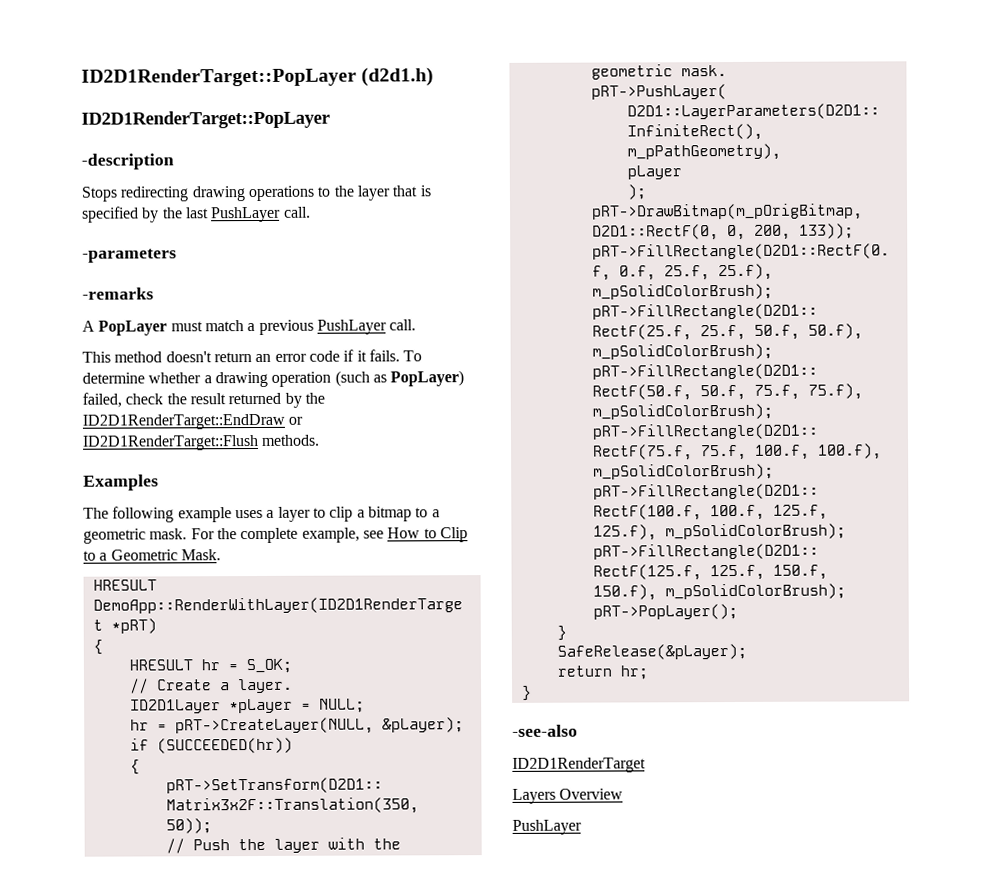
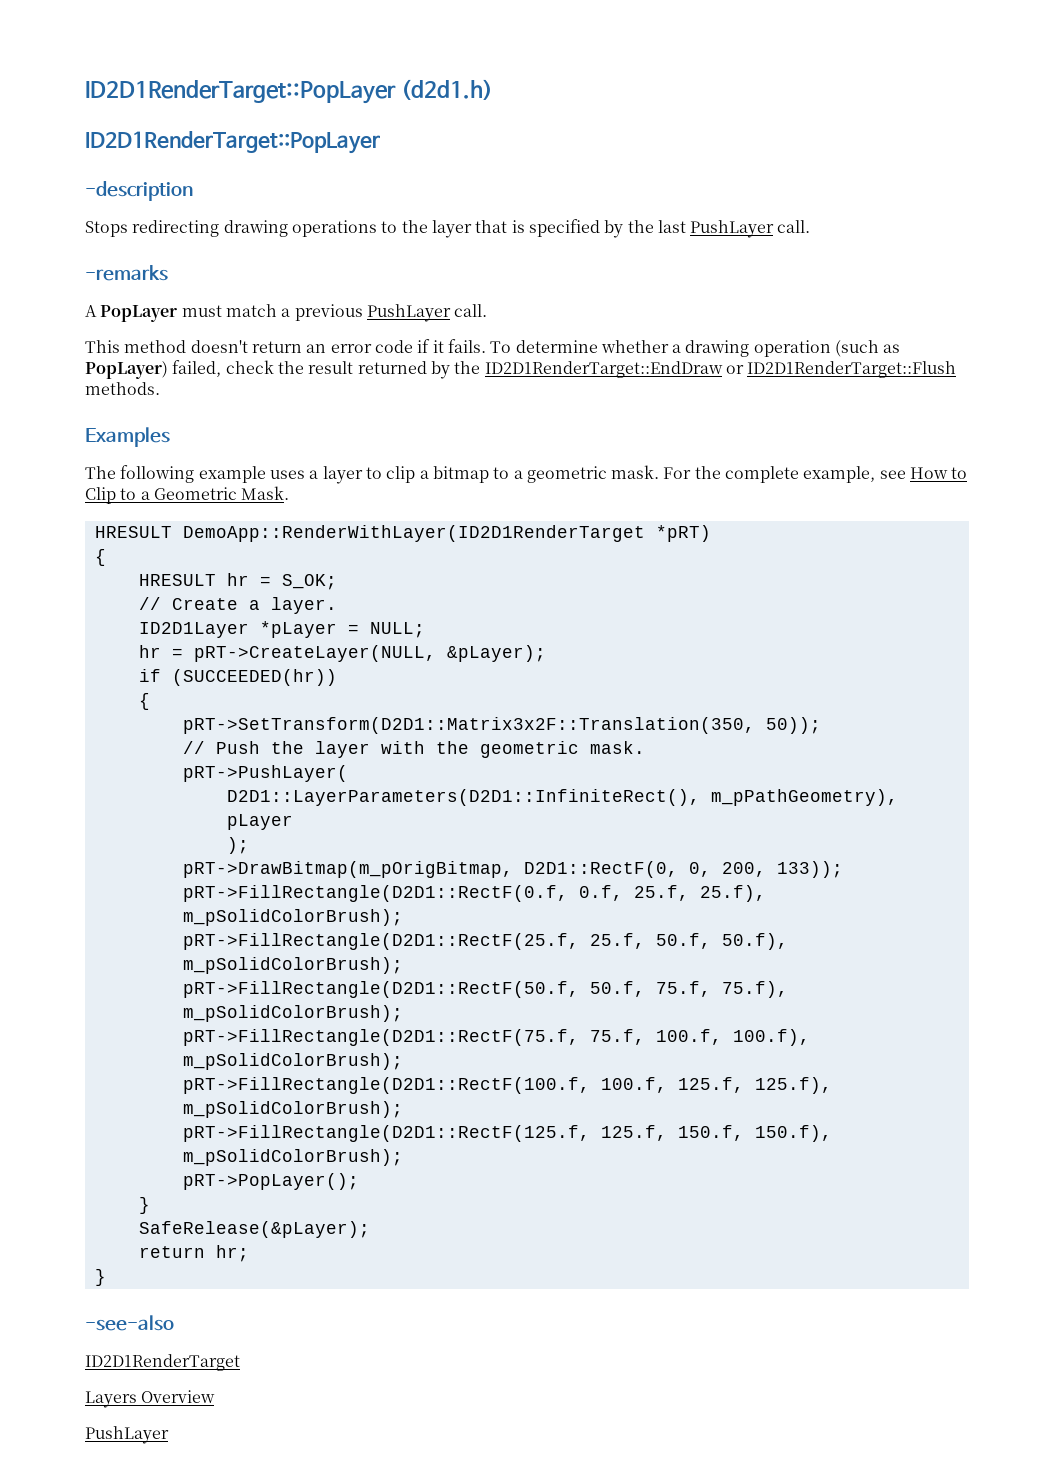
[82,248,177,263] // -parameters -> (811, 226) none

